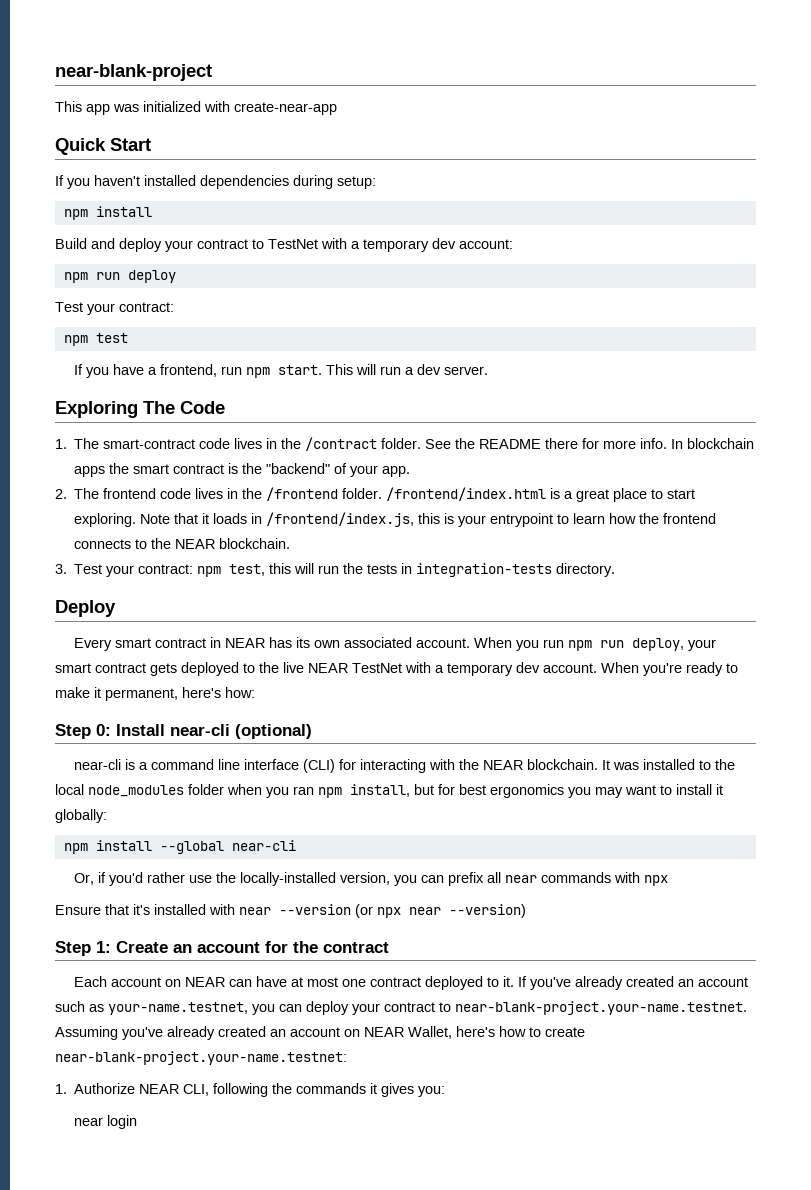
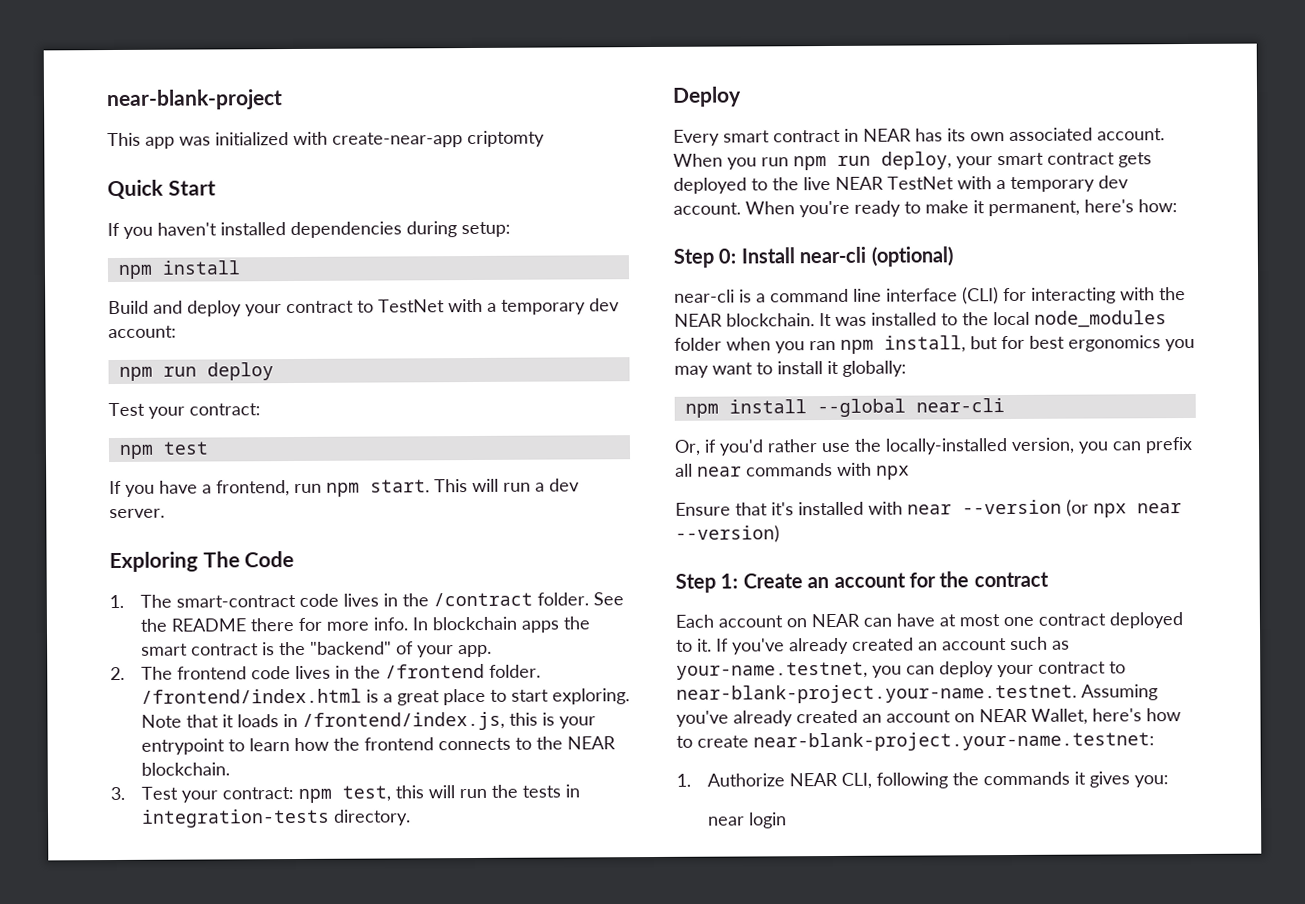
(337, 108) none -> [467,130,545,148] criptomty

